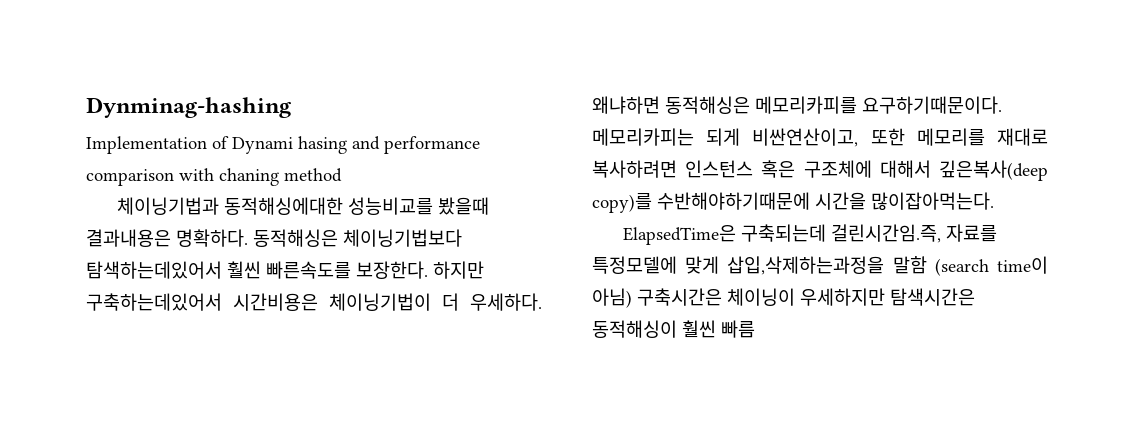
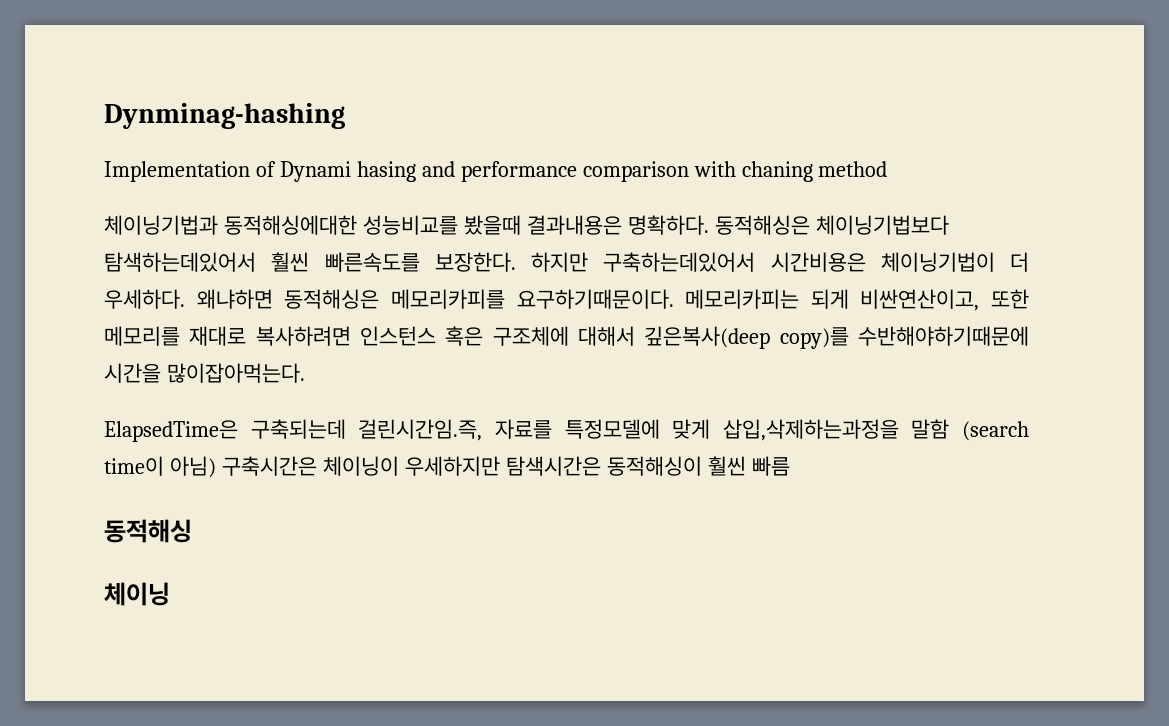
(755, 329) none -> [104,519,192,543] [104,582,170,606] // 동적해싱 // 체이닝

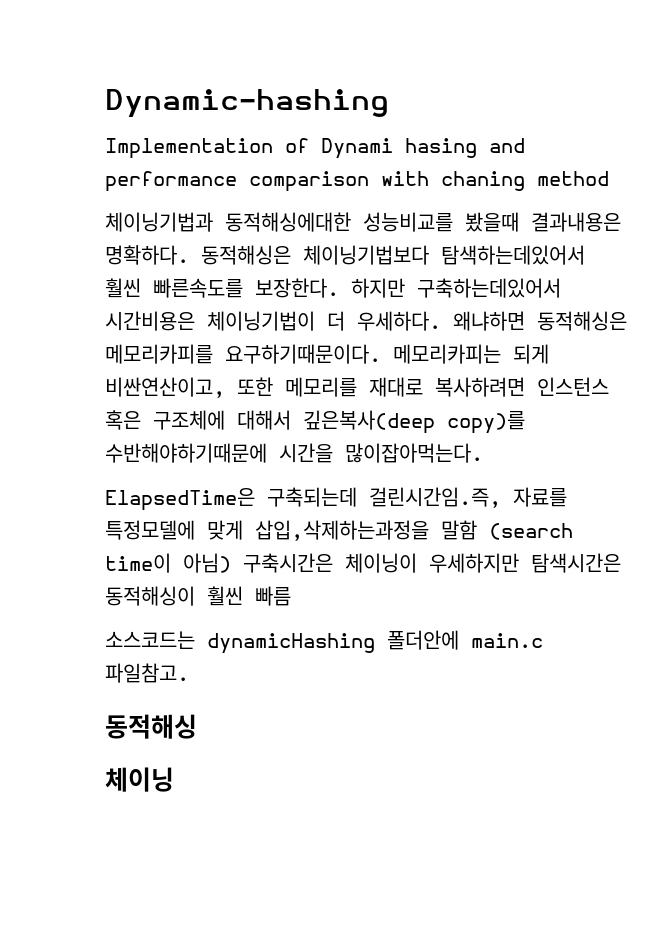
[104,103,345,129] Dynminag-hashing -> [105,89,389,117] Dynamic-hashing
(790, 466) none -> [105,630,543,654] [105,663,189,683] // 소스코드는 dynamicHashing 폴더안에 main.c 파일참고.

